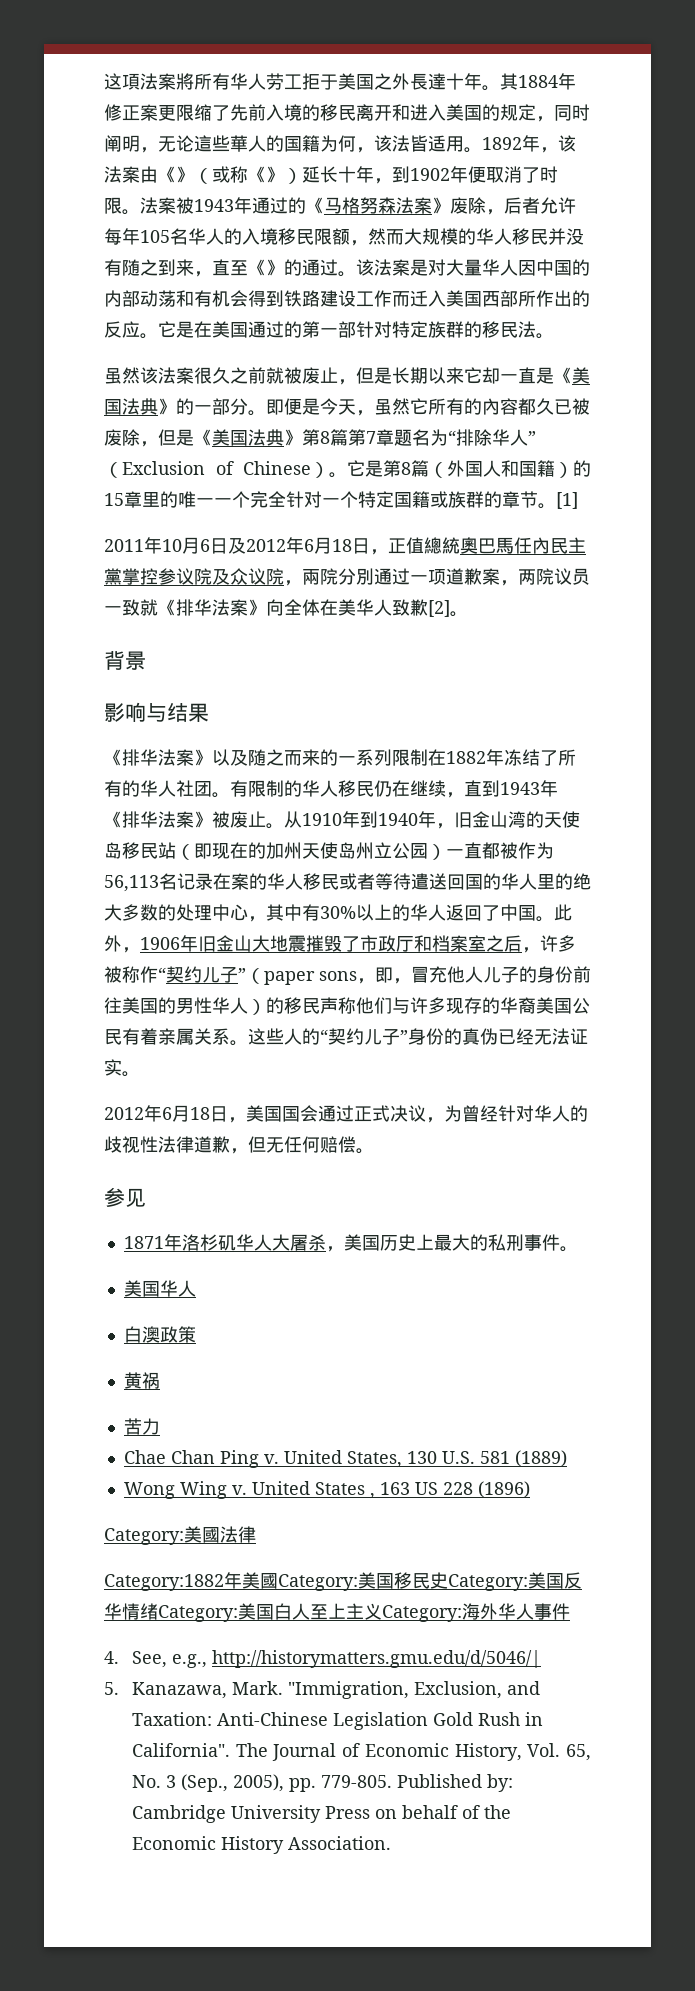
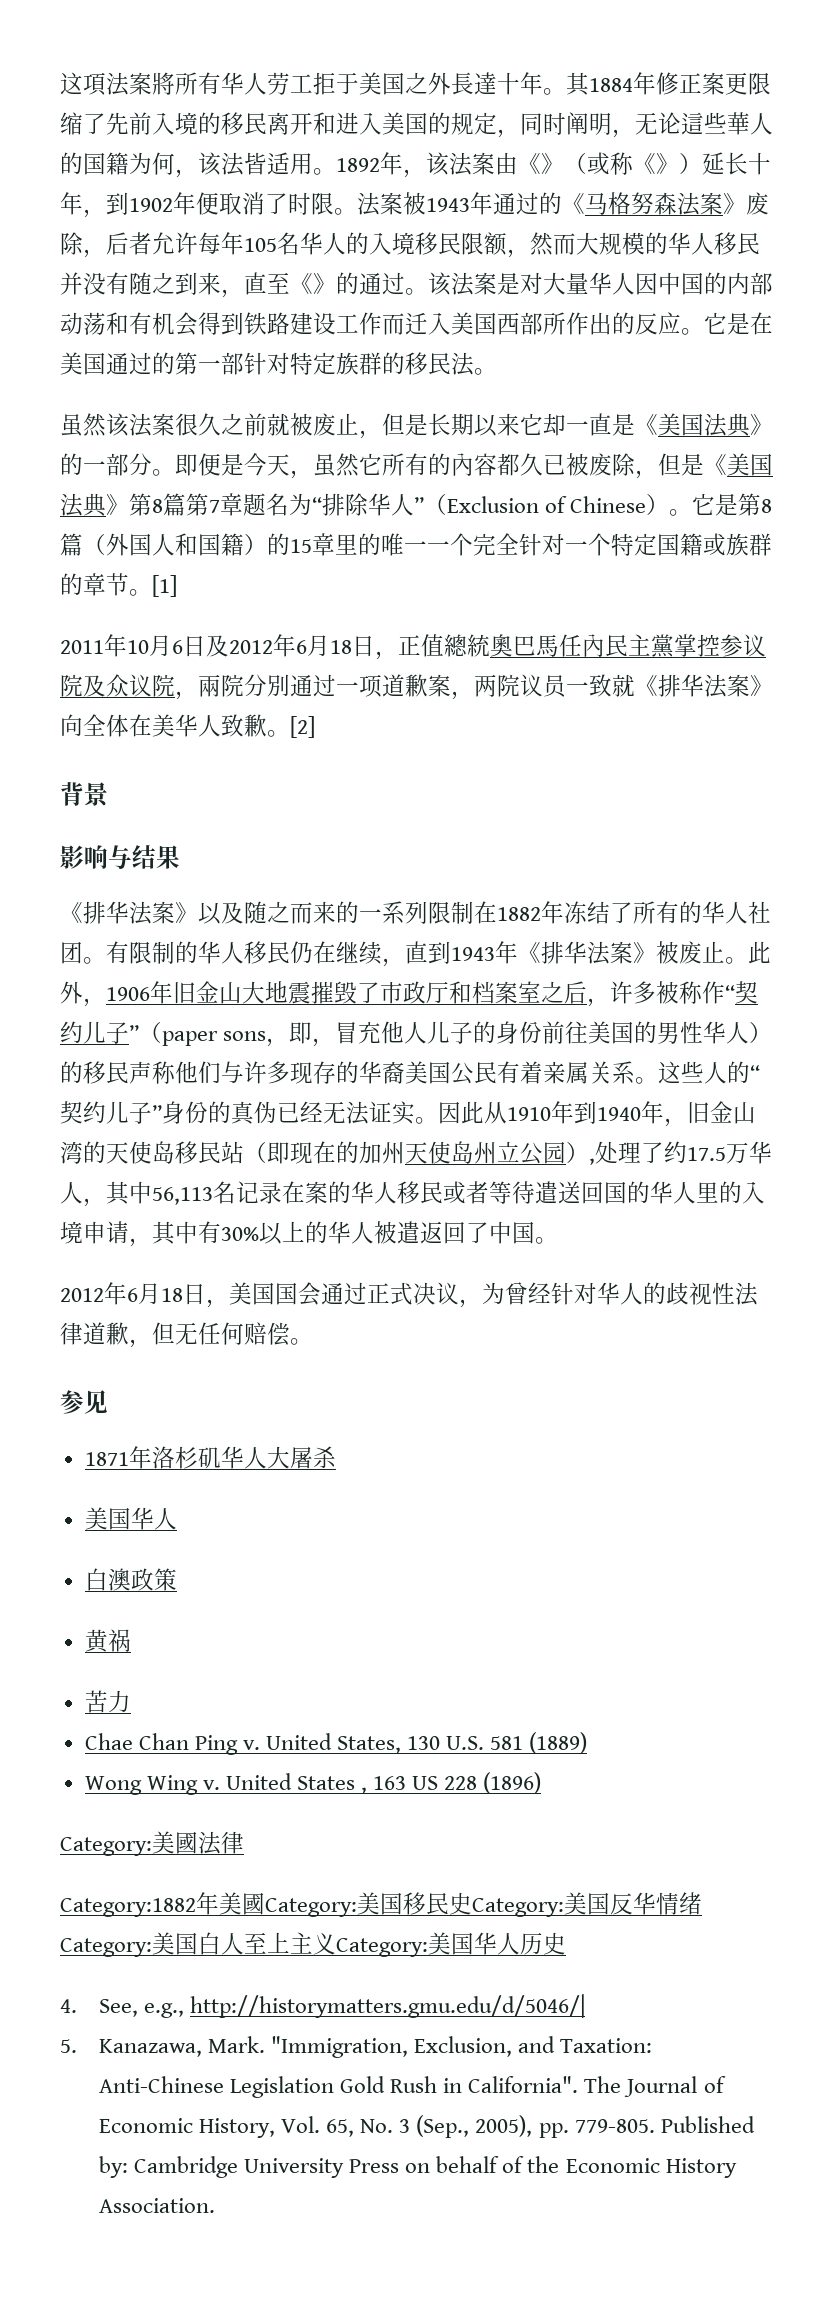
(428, 607) none -> [267,730,290,737] 。
[450,611,468,617] 。 -> (315, 727) none
[284,811,580,829] [104,842,554,860] [104,873,591,892] [104,904,554,922] 从1910年到1940年，旧金山湾的天使岛移民站（即现在的加州天使岛州立公园）一直都被作为56,113名记录在案的华人移民或者等待遣送回国的华人里的绝大多数的处理中心，其中有30%以上的华人返回了中国。 -> (748, 960) none
(140, 1074) none -> [438,1101,756,1127] [60,1141,772,1165] [60,1181,765,1207] [60,1221,558,1247] 因此从1910年到1940年，旧金山湾的天使岛移民站（即现在的加州天使岛州立公园）,处理了约17.5万华人，其中56,113名记录在案的华人移民或者等待遣送回国的华人里的入境申请，其中有30%以上的华人被遣返回了中国。
[325,1234,578,1252] ，美国历史上最大的私刑事件。 -> (336, 1457) none
[462,1603,570,1620] 海外华人事件 -> [428,1932,566,1955] 美国华人历史

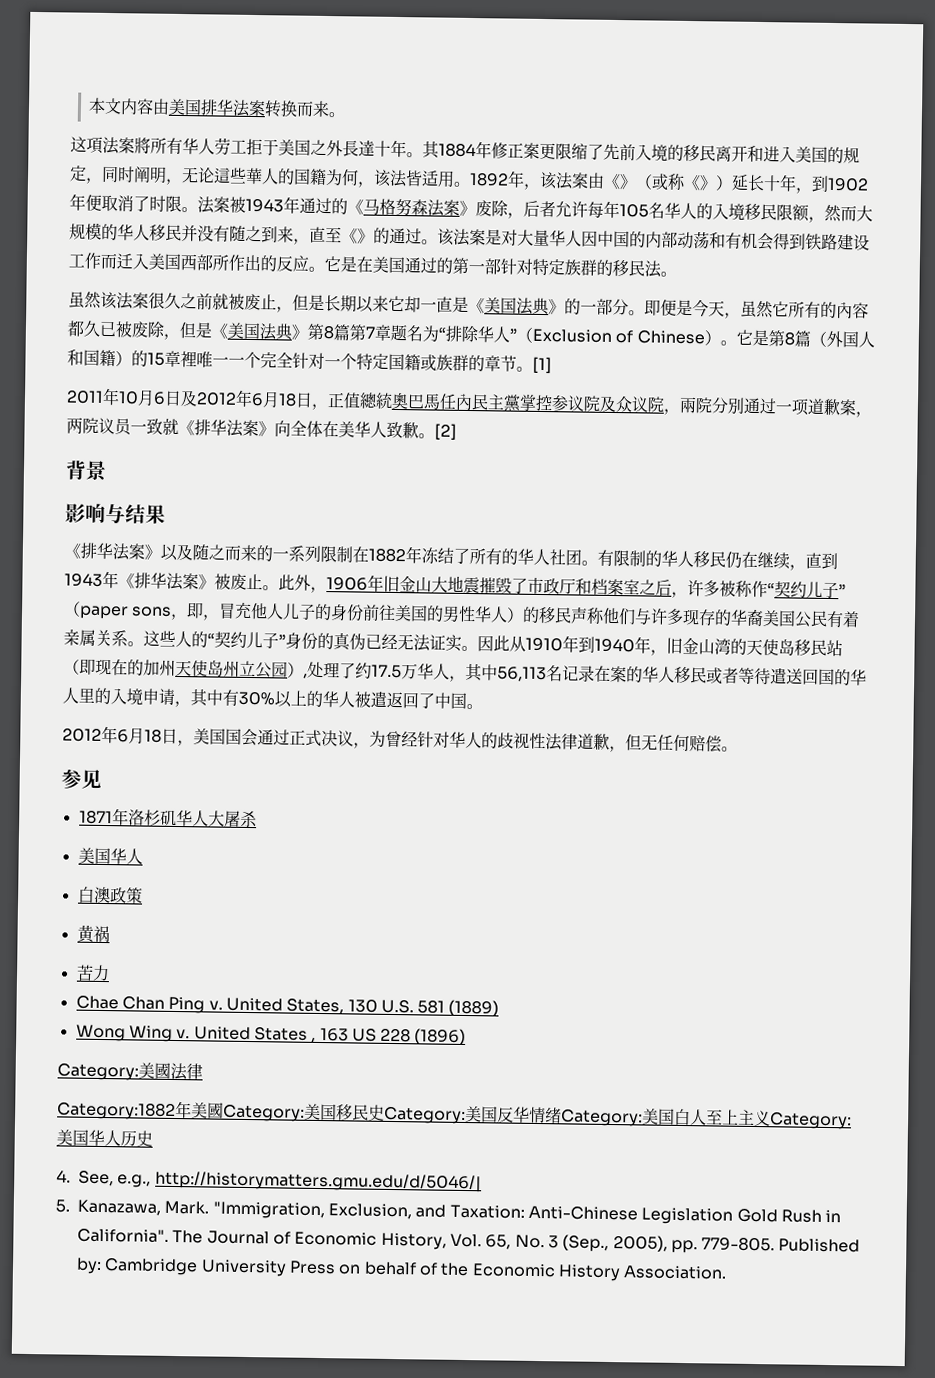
(60, 83) none -> [88,97,346,118] 本文内容由美国排华法案转换而来。 //
[335,533,381,555] 里的 -> [180,351,197,368] 裡

